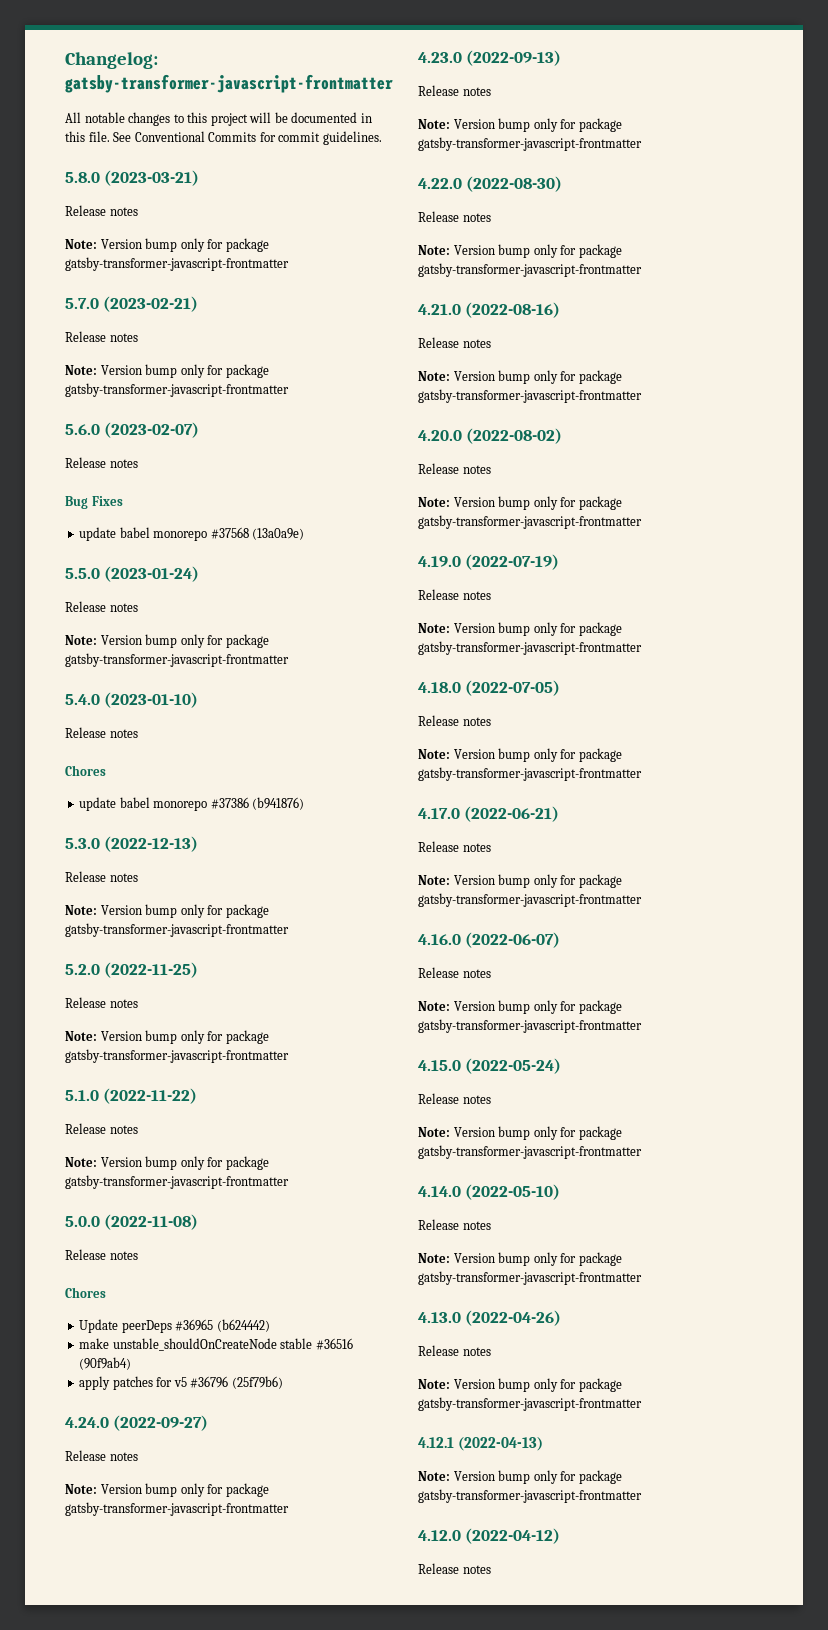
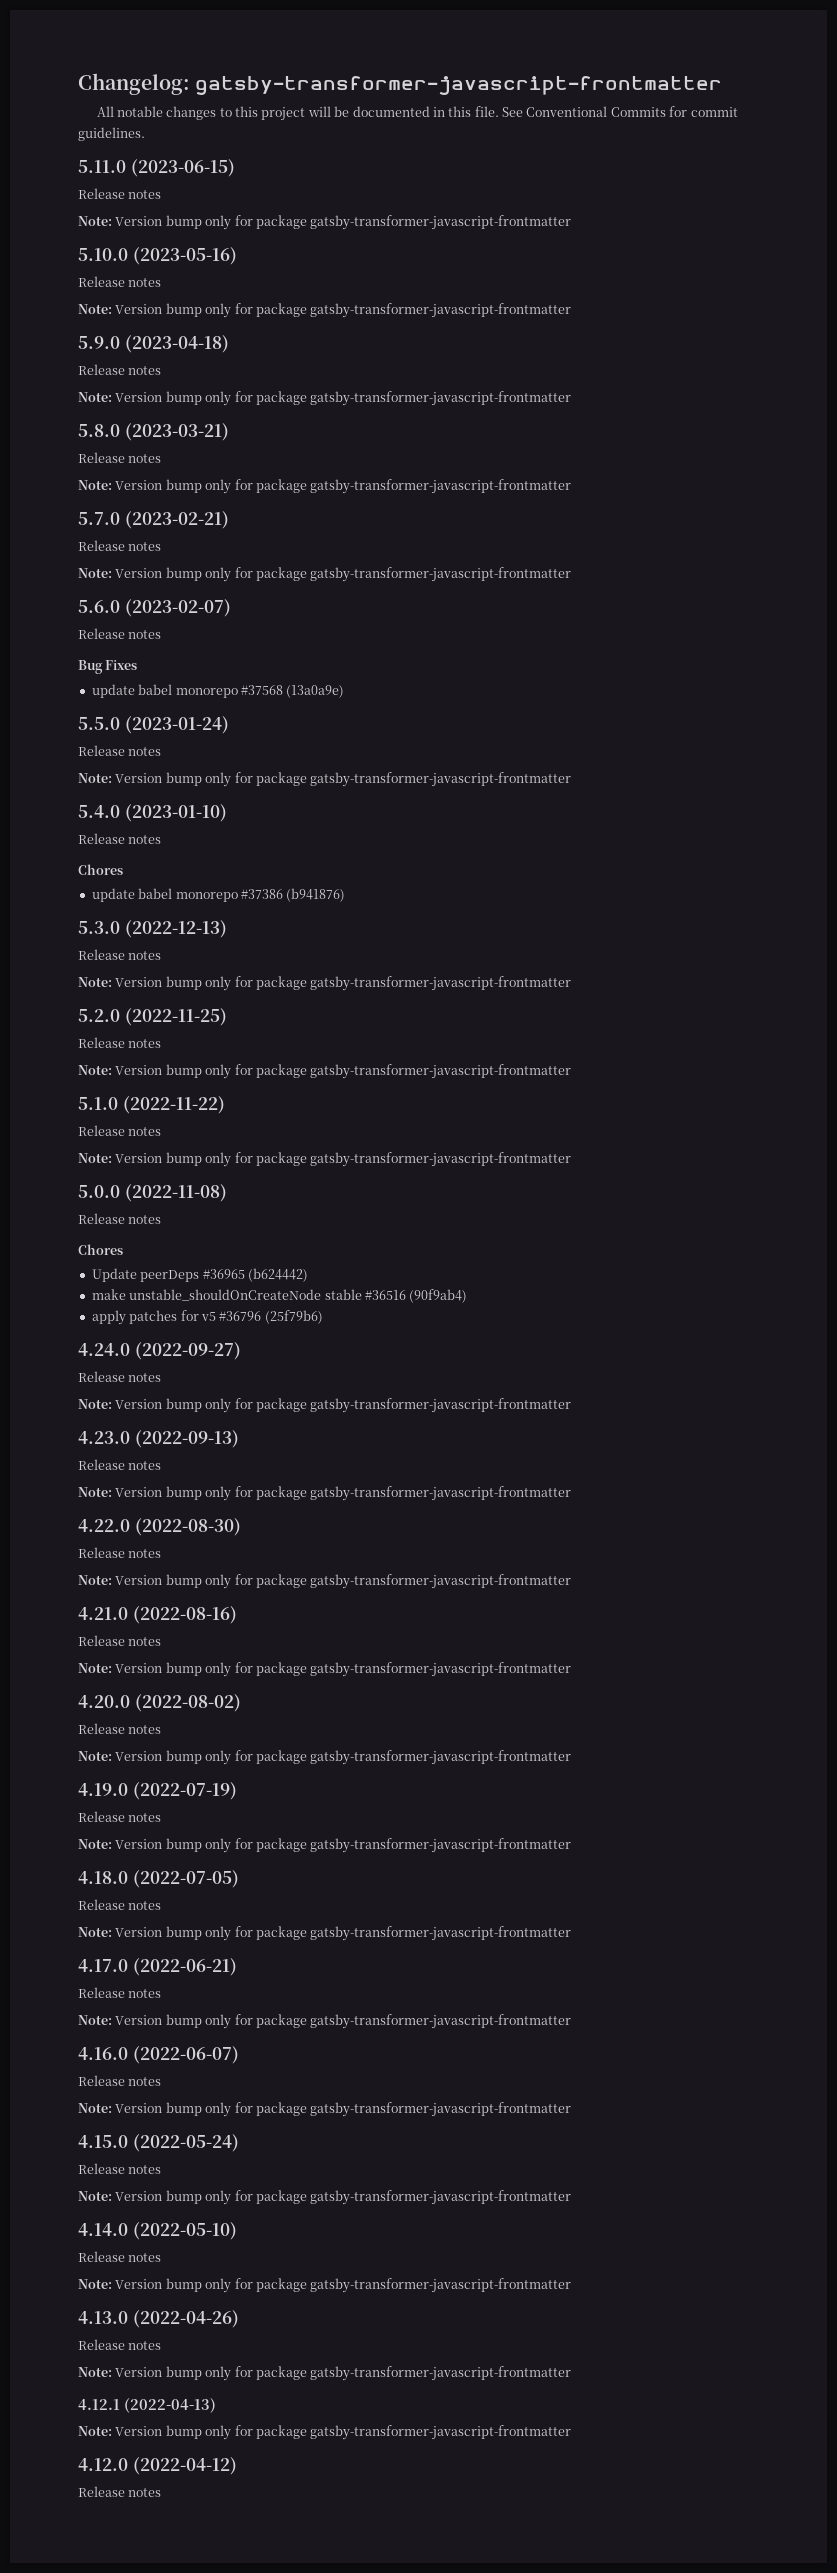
(382, 138) none -> [78,159,235,177] [78,188,162,199] [78,215,572,230] [78,247,237,265] [78,276,162,287] [78,303,572,318] [78,335,229,353] [78,364,162,375] [78,391,572,406] // 5.11.0 (2023-06-15) // Release notes // Note: Version bump only for package gatsby-transformer-javascript-frontmatter // 5.10.0 (2023-05-16) // Release notes // Note: Version bump only for package gatsby-transformer-javascript-frontmatter // 5.9.0 (2023-04-18) // Release notes // Note: Version bump only for package gatsby-transformer-javascript-frontmatter

